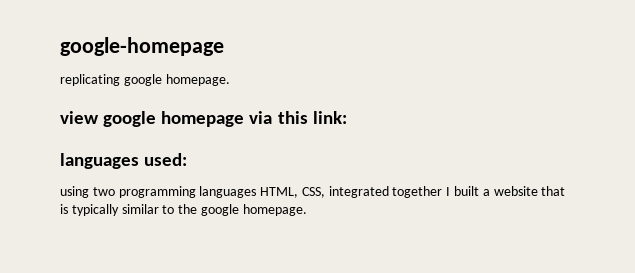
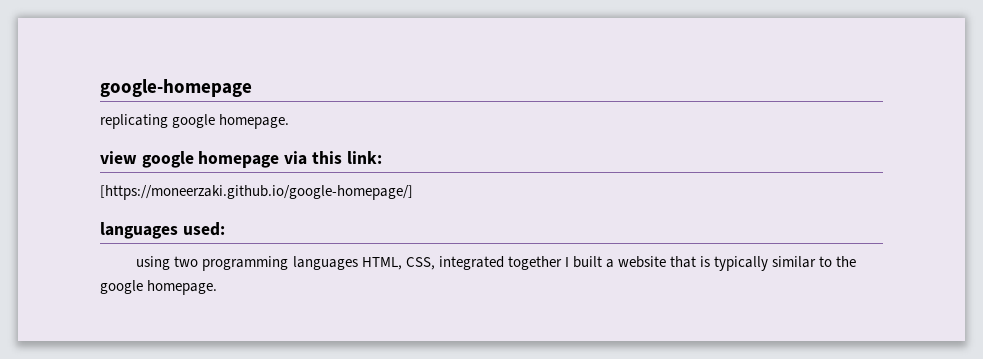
(347, 117) none -> [100,185,413,200] // [https://moneerzaki.github.io/google-homepage/]

